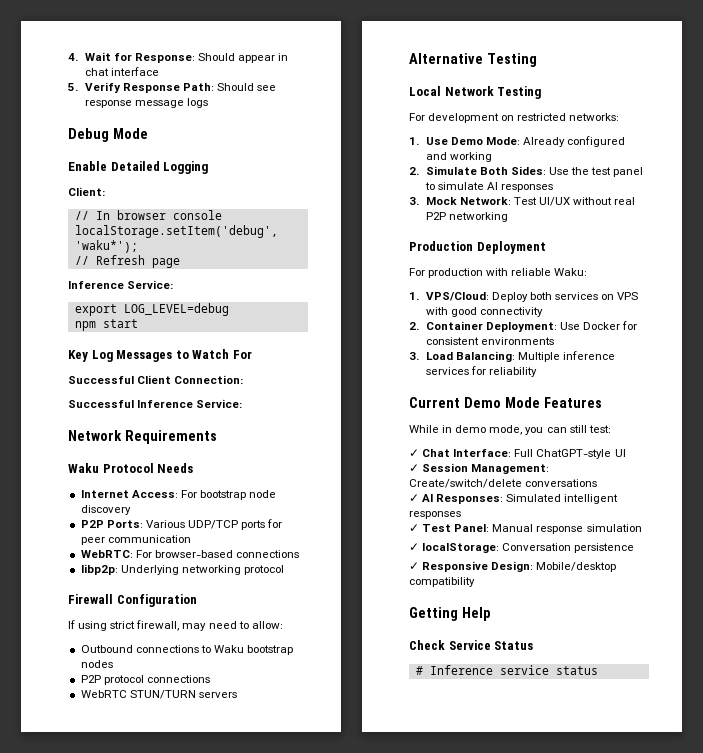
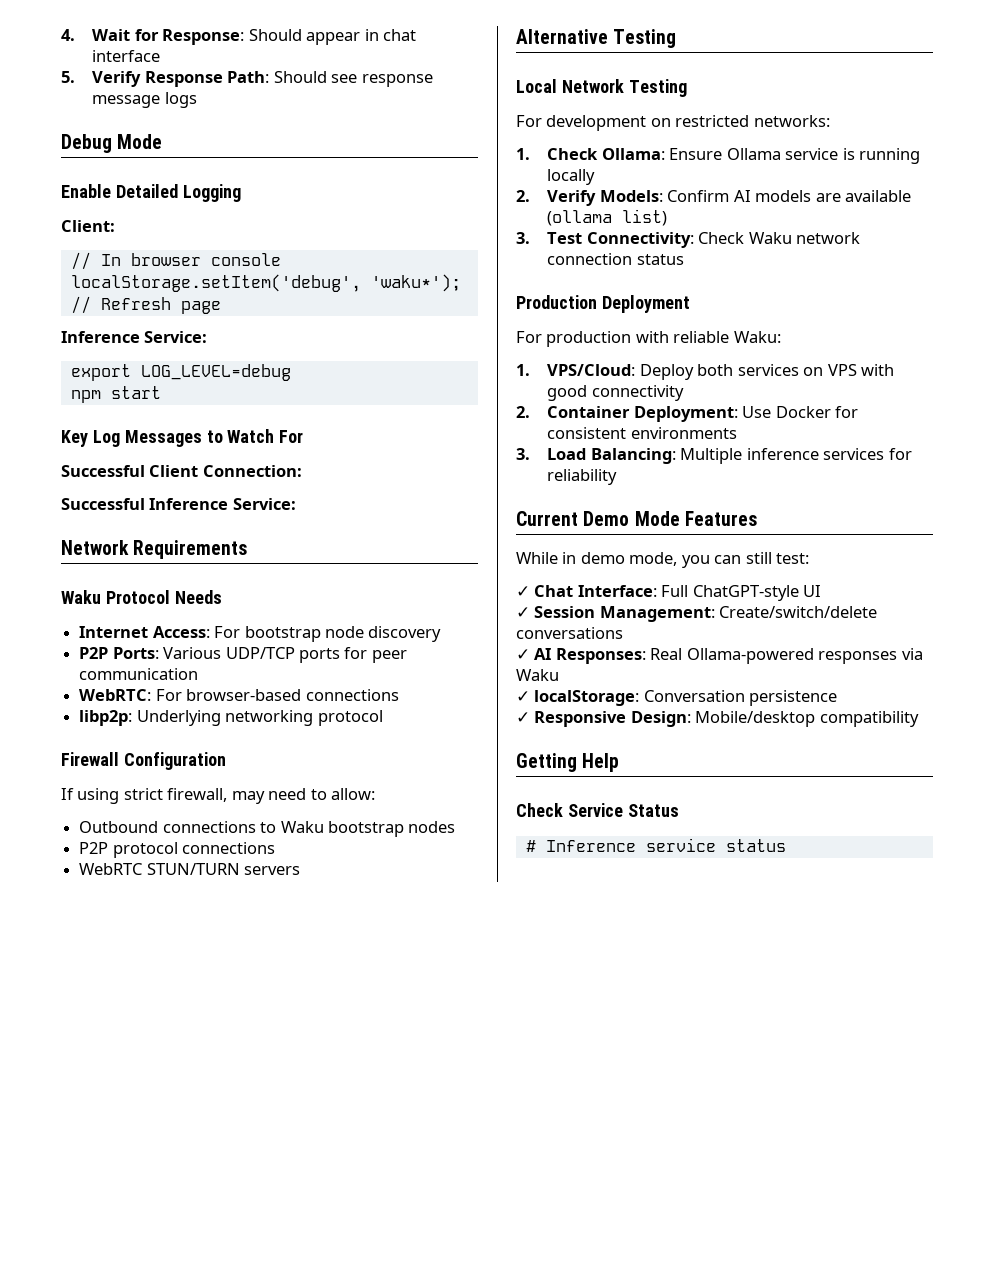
[425,136,626,147] [425,152,492,162] [409,166,644,177] [424,182,553,192] [409,197,636,206] [425,212,508,222] Use Demo Mode: Already configured and working // 2. Simulate Both Sides: Use the test panel to simulate AI responses // 3. Mock Network: Test UI/UX without real P2P networking -> [547,148,921,164] [547,169,596,185] [516,190,912,206] [547,209,668,226] [516,232,861,248] [547,253,684,265] Check Ollama: Ensure Ollama service is running locally // 2. Verify Models: Confirm AI models are available (ollama list) // 3. Test Connectivity: Check Waku network connection status
[506,494,619,504] [409,511,461,519] [409,524,642,534] Simulated intelligent responses // ✓ Test Panel: Manual response simulation -> [650,648,923,664] [516,669,559,681] Real Ollama-powered responses via Waku

